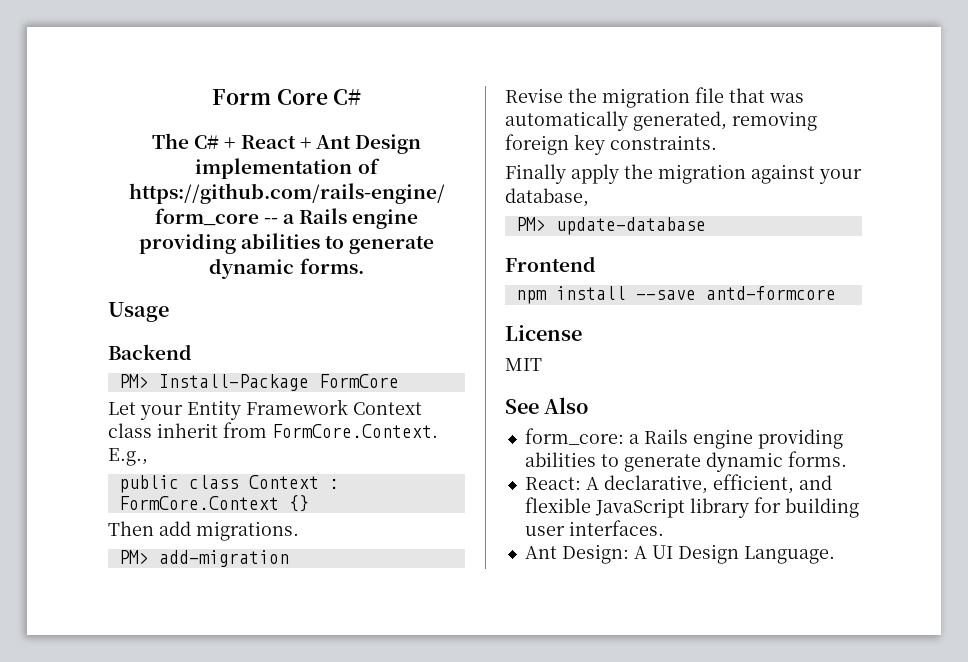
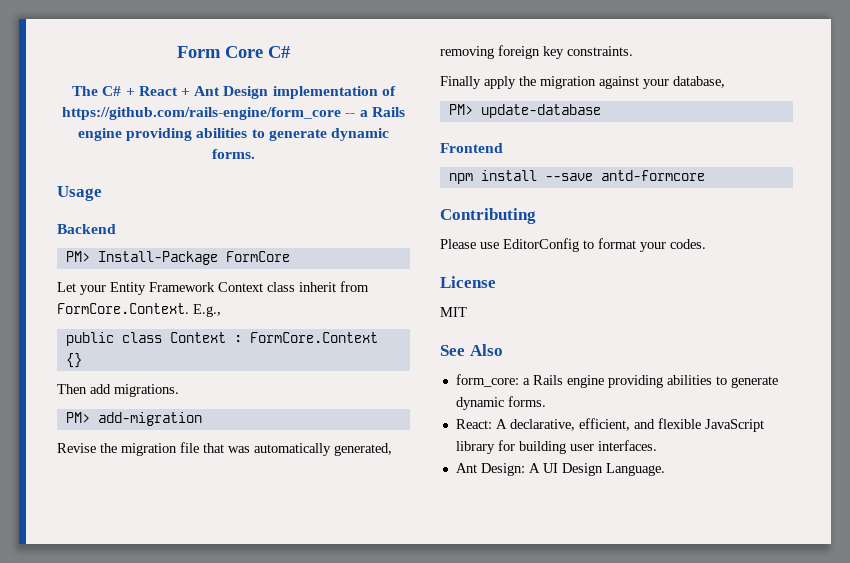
(836, 293) none -> [440,208,536,224] [440,238,706,252] // Contributing // Please use EditorConfig to format your codes.

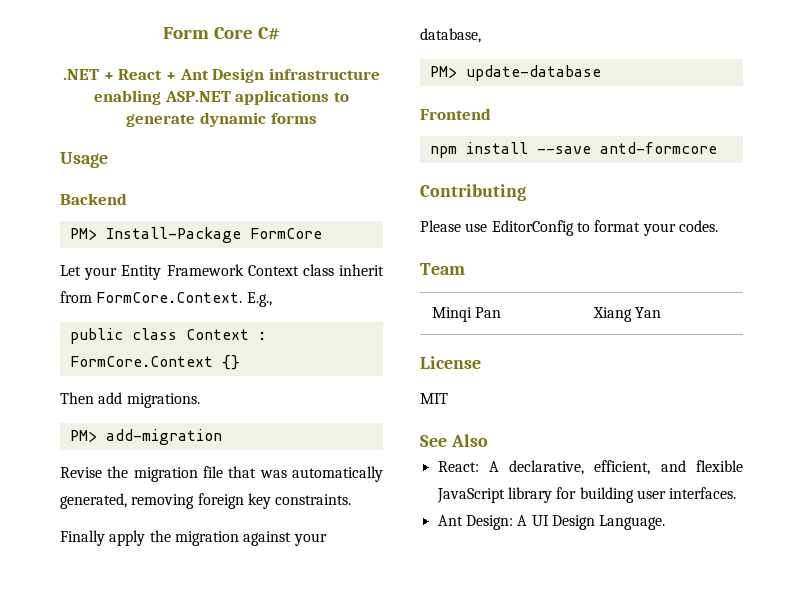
[72,86,122,96] The C# -> [63,69,100,80] .NET
[272,86,396,99] [62,107,405,120] [78,128,389,141] [212,149,255,159] implementation of https://github.com/rails-engine/form_core -- a Rails engine providing abilities to generate dynamic forms. -> [268,68,380,80] [94,90,349,105] [126,112,317,127] infrastructure enabling ASP.NET applications to generate dynamic forms
(706, 244) none -> [420,263,465,275] [431,307,502,322] [592,307,662,322] // Team // Minqi Pan | Xiang Yan
[455,374,778,388] [455,396,546,410] // form_core: a Rails engine providing abilities to generate dynamic forms. -> (488, 440) none

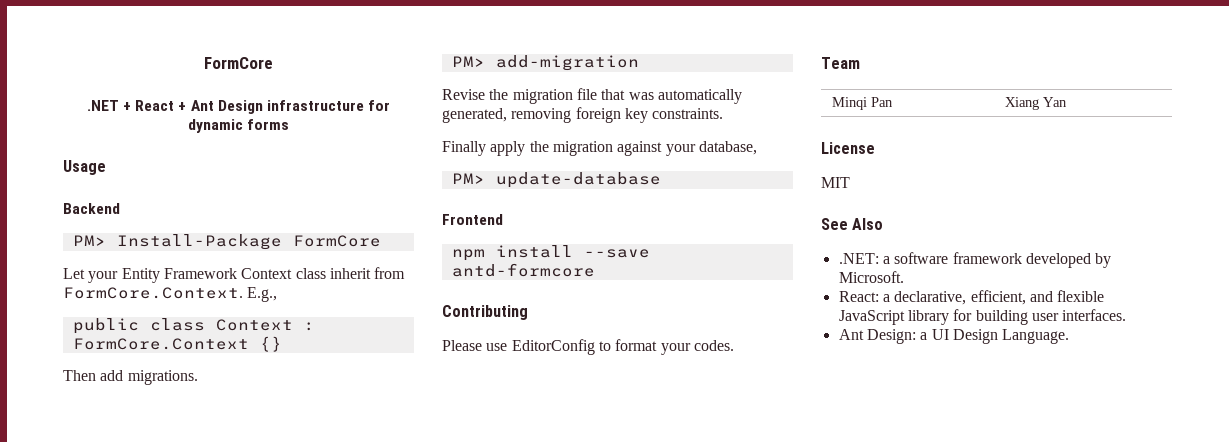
[163,27,280,40] Form Core C# -> [204,57,273,69] FormCore
[94,90,349,105] [126,114,196,127] enabling ASP.NET applications to generate -> [368,100,391,111] for
(488, 440) none -> [838,252,1112,268] [838,271,904,283] // .NET: a software framework developed by Microsoft.
[488,461,499,472] A -> [882,294,890,302] a
[517,515,528,526] A -> [920,332,928,340] a

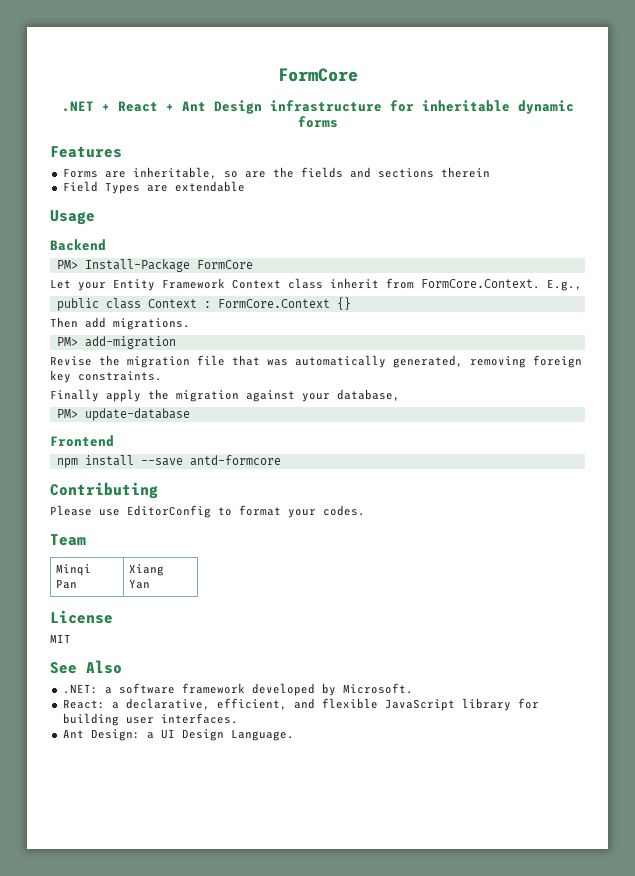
(391, 105) none -> [421,100,510,112] inheritable
(290, 124) none -> [50,146,122,158] [62,167,490,179] [62,181,245,194] // Features // Forms are inheritable, so are the fields and sections therein // Field Types are extendable

